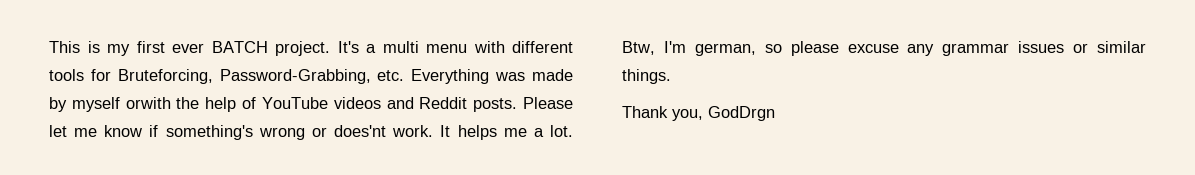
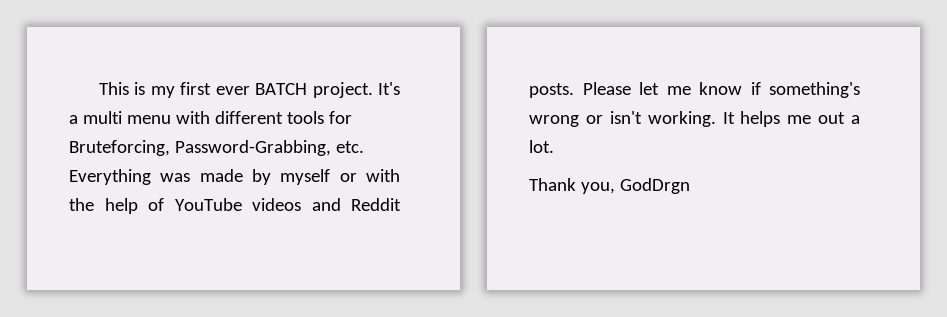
[125,97,171,109] orwith -> [339,169,400,182] or with
[334,125,434,137] does'nt work. -> [609,111,716,127] isn't working.
(527, 132) none -> [818,112,846,124] out
[622,41,1146,56] [622,69,671,84] Btw, I'm german, so please excuse any grammar issues or similar things. -> (554, 146) none

